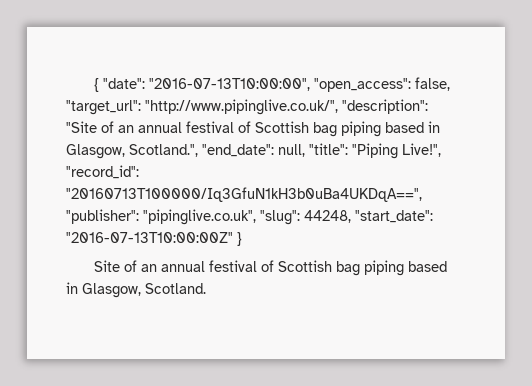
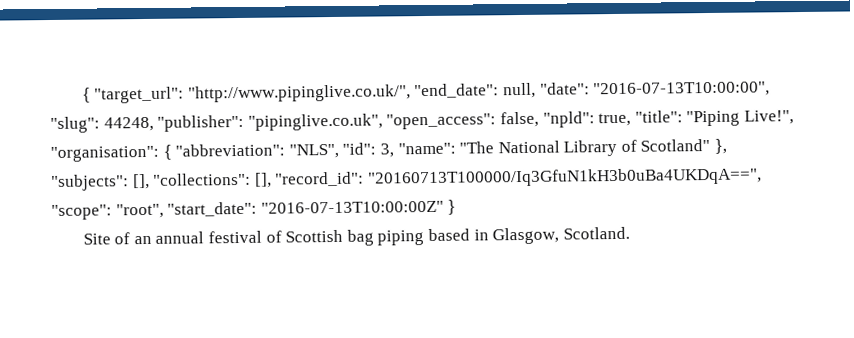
[93,77,450,92] [66,99,428,115] [66,121,440,137] [66,143,441,159] [66,165,139,179] [66,187,422,202] [66,209,351,225] { "date": "2016-07-13T10:00:00", "open_access": false, "target_url": "http://www.pipinglive.co.uk/", "description": "Site of an annual festival of Scottish bag piping based in Glasgow, Scotland.", "end_date": null, "title": "Piping Live!", "record_id": "20160713T100000/Iq3GfuN1kH3b0uBa4UKDqA==", "publisher": "pipinglive.co.uk", "slug": 44248, -> [81,81,771,104] [50,110,794,134] [50,138,728,163] [51,167,762,192] [51,203,164,221] { "target_url": "http://www.pipinglive.co.uk/", "end_date": null, "date": "2016-07-13T10:00:00", "slug": 44248, "publisher": "pipinglive.co.uk", "open_access": false, "npld": true, "title": "Piping Live!", "organisation": { "abbreviation": "NLS", "id": 3, "name": "The National Library of Scotland" }, "subjects": [], "collections": [], "record_id": "20160713T100000/Iq3GfuN1kH3b0uBa4UKDqA==", "scope": "root",

